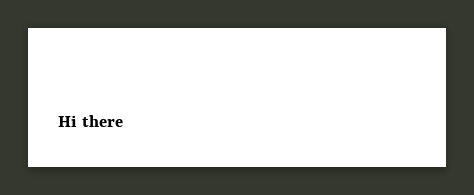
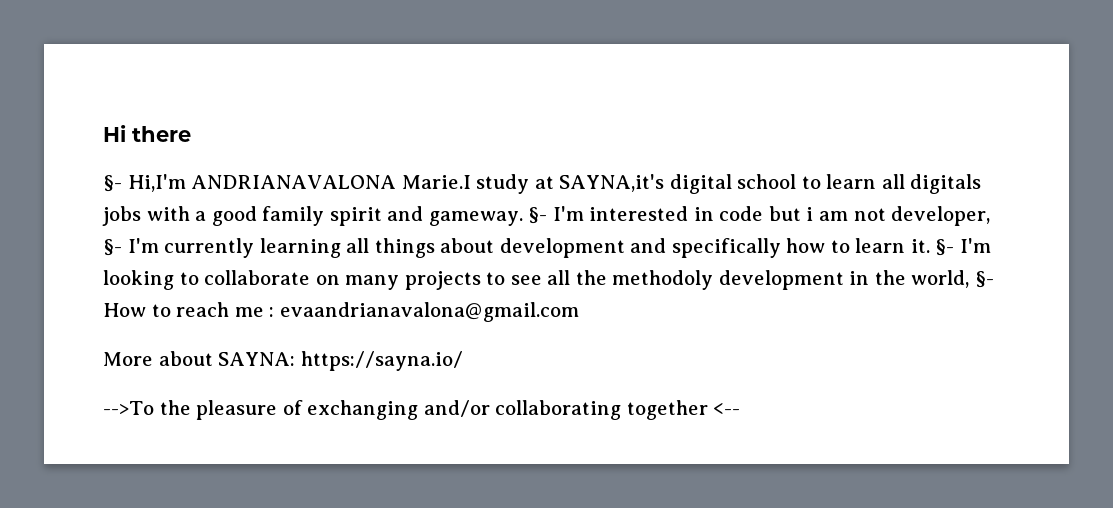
(124, 121) none -> [103,174,982,194] [102,206,991,226] [103,238,992,258] [103,270,995,290] [103,302,579,322] [103,351,463,371] [103,400,741,420] // §- Hi,I'm ANDRIANAVALONA Marie.I study at SAYNA,it's digital school to learn all digitals jobs with a good family spirit and gameway. §- I'm interested in code but i am not developer, §- I'm currently learning all things about development and specifically how to learn it. §- I'm looking to collaborate on many projects to see all the methodoly development in the world, §- How to reach me : evaandrianavalona@gmail.com // More about SAYNA: https://sayna.io/ // -->To the pleasure of exchanging and/or collaborating together <--

